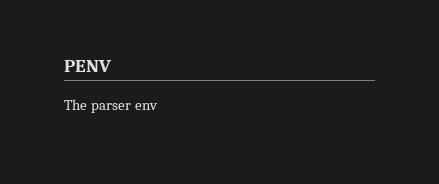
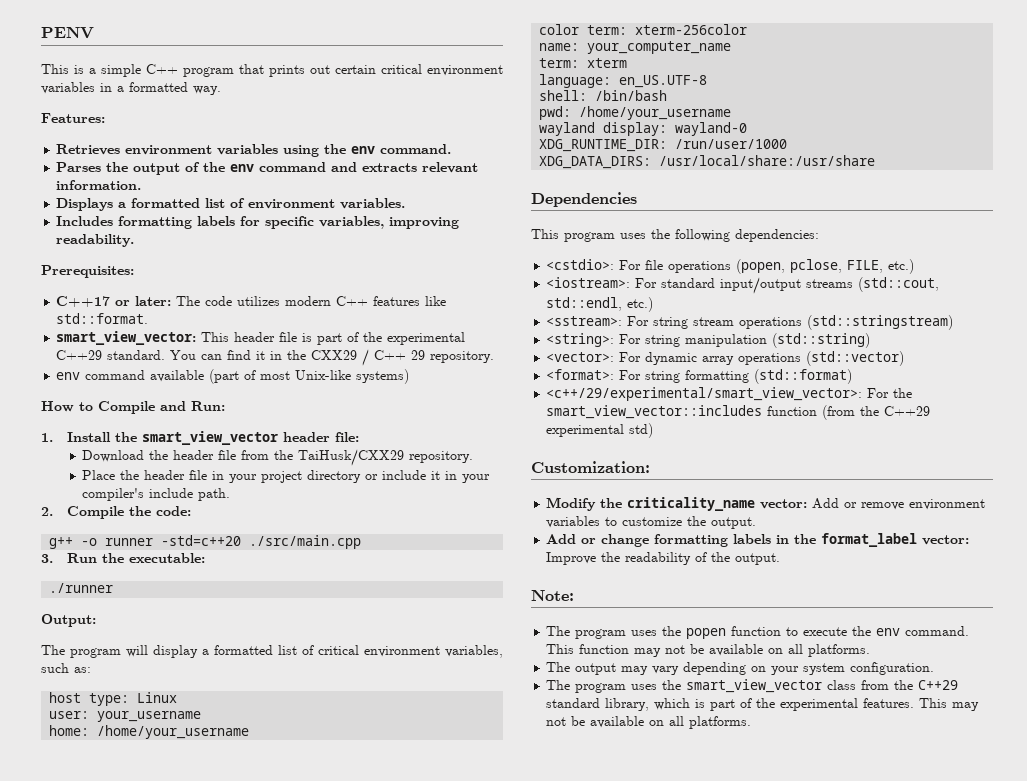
[64,99,158,113] The parser env -> [41,64,503,77] [41,82,221,95] [41,113,105,123] [56,144,452,157] [56,162,479,175] [56,180,142,190] [56,198,406,211] [56,216,460,229] [56,234,135,247] [41,265,134,278] [56,296,447,307] [56,313,149,324] [56,331,466,345] [56,349,495,366] [56,369,410,384] [41,401,225,414] [41,431,359,445] [82,449,474,466] [82,470,491,483] [82,488,231,501] [41,506,191,519] [49,535,362,549] [41,553,205,563] [49,583,114,593] [41,614,96,627] [41,645,503,658] [41,663,91,673] [49,692,178,706] [49,711,202,722] [49,725,250,739] [539,24,748,35] [539,41,732,54] [539,58,628,68] [539,74,708,88] [539,90,668,101] [539,106,732,120] [539,122,748,136] [539,139,788,152] [539,155,876,169] [531,192,637,207] [531,229,819,242] [546,259,915,274] [546,277,940,294] [546,297,654,312] [546,315,954,330] [546,333,871,348] [546,351,905,366] [546,369,853,384] [546,387,913,401] [546,405,931,420] [546,423,654,438] [531,461,650,473] [546,497,986,511] [546,516,757,529] [546,533,970,547] [546,552,781,565] [531,590,574,601] [546,626,970,639] [546,644,871,657] [546,662,935,675] [546,679,959,693] [546,698,980,711] [546,716,752,729] This is a simple C++ program that prints out certain critical environment variables in a formatted way. // Features: // Retrieves environment variables using the env command. // Parses the output of the env command and extracts relevant information. // Displays a formatted list of environment variables. // Includes formatting labels for specific variables, improving readability. // Prerequisites: // C++17 or later: The code utilizes modern C++ features like std::format. // smart_view_vector: This header file is part of the experimental C++29 standard. You can find it in the CXX29 / C++ 29 repository. // env command available (part of most Unix-like systems) // How to Compile and Run: // 1. Install the smart_view_vector header file: // Download the header file from the TaiHusk/CXX29 repository. // Place the header file in your project directory or include it in your compiler's include path. // 2. Compile the code: // g++ -o runner -std=c++20 ./src/main.cpp // 3. Run the executable: // ./runner // Output: // The program will display a formatted list of critical environment variables, such as: // host type: Linux // user: your_username // home: /home/your_username // color term: xterm-256color // name: your_computer_name // term: xterm // language: en_US.UTF-8 // shell: /bin/bash // pwd: /home/your_username // wayland display: wayland-0 // XDG_RUNTIME_DIR: /run/user/1000 // XDG_DATA_DIRS: /usr/local/share:/usr/share // Dependencies // This program uses the following dependencies: // <cstdio>: For file operations (popen, pclose, FILE, etc.) // <iostream>: For standard input/output streams (std::cout, std::endl, etc.) // <sstream>: For string stream operations (std::stringstream) // <string>: For string manipulation (std::string) // <vector>: For dynamic array operations (std::vector) // <format>: For string formatting (std::format) // <c++/29/experimental/smart_view_vector>: For the smart_view_vector::includes function (from the C++29 experimental std) // Customization: // Modify the criticality_name vector: Add or remove environment variables to customize the output. // Add or change formatting labels in the format_label vector: Improve the readability of the output. // Note: // The program uses the popen function to execute the env command. This function may not be available on all platforms. // The output may vary depending on your system configuration. // The program uses the smart_view_vector class from the C++29 standard library, which is part of the experimental features. This may not be available on all platforms.

